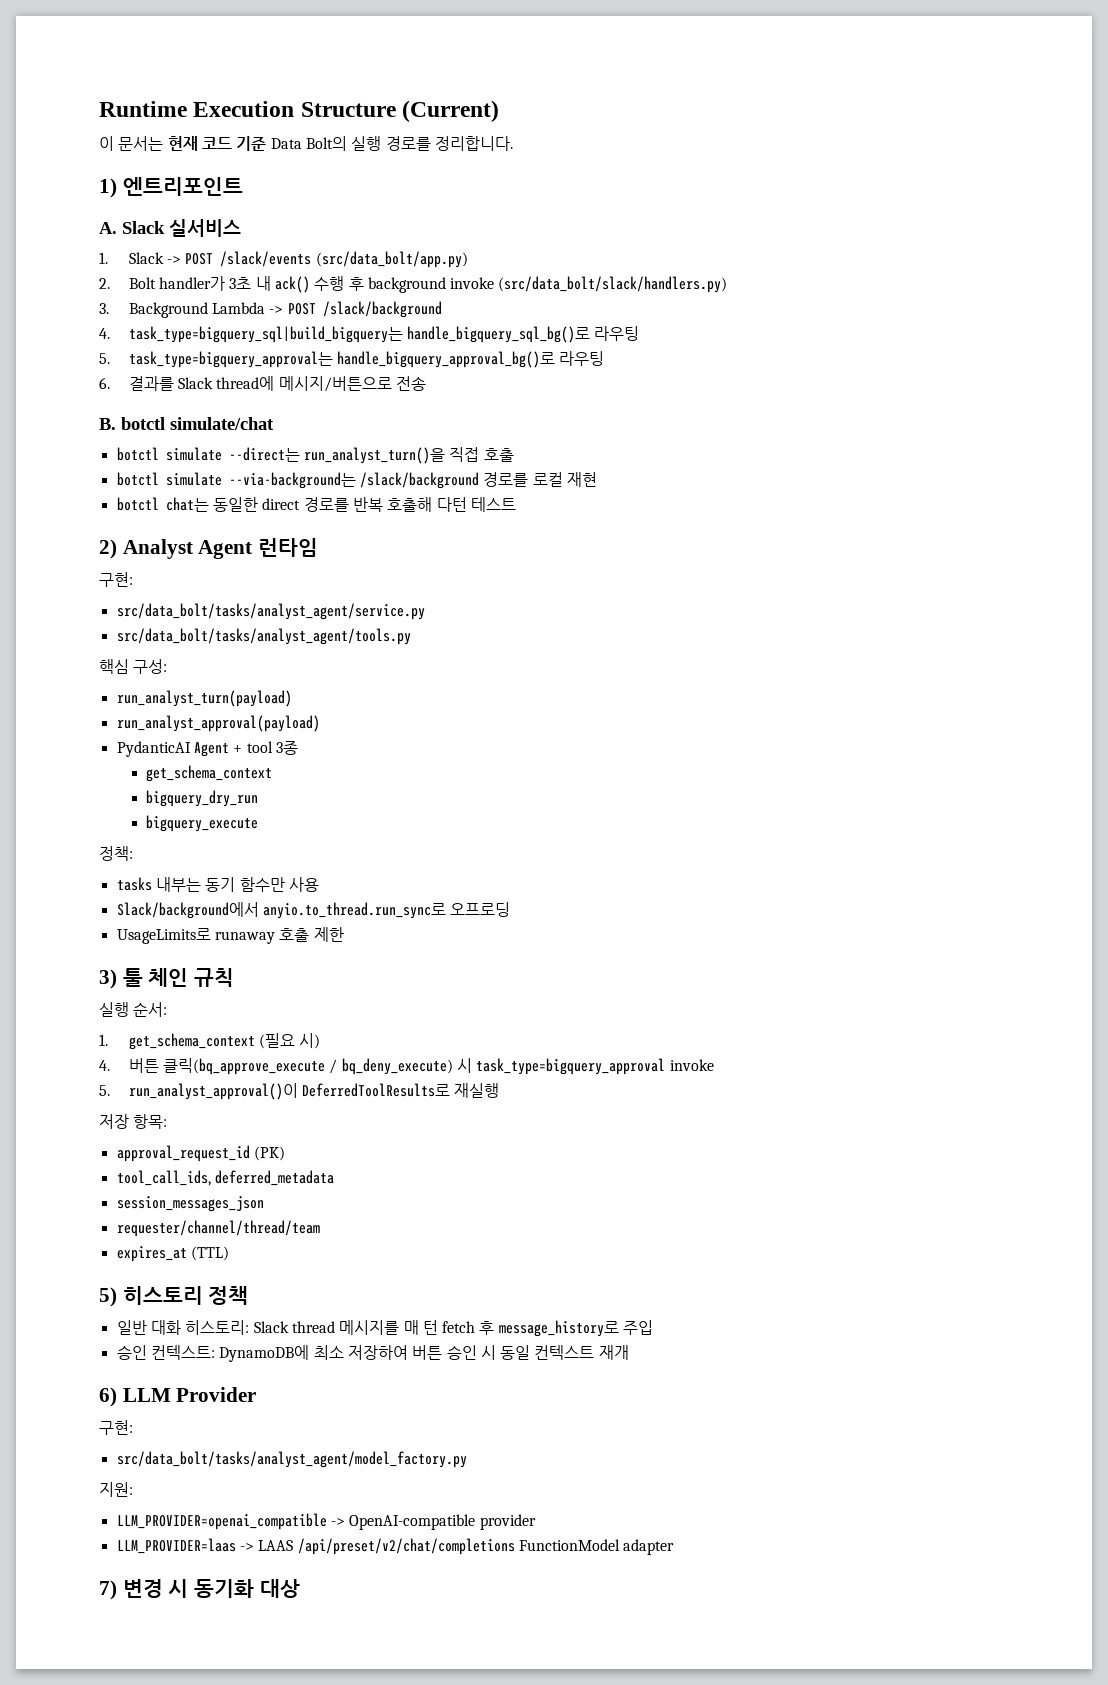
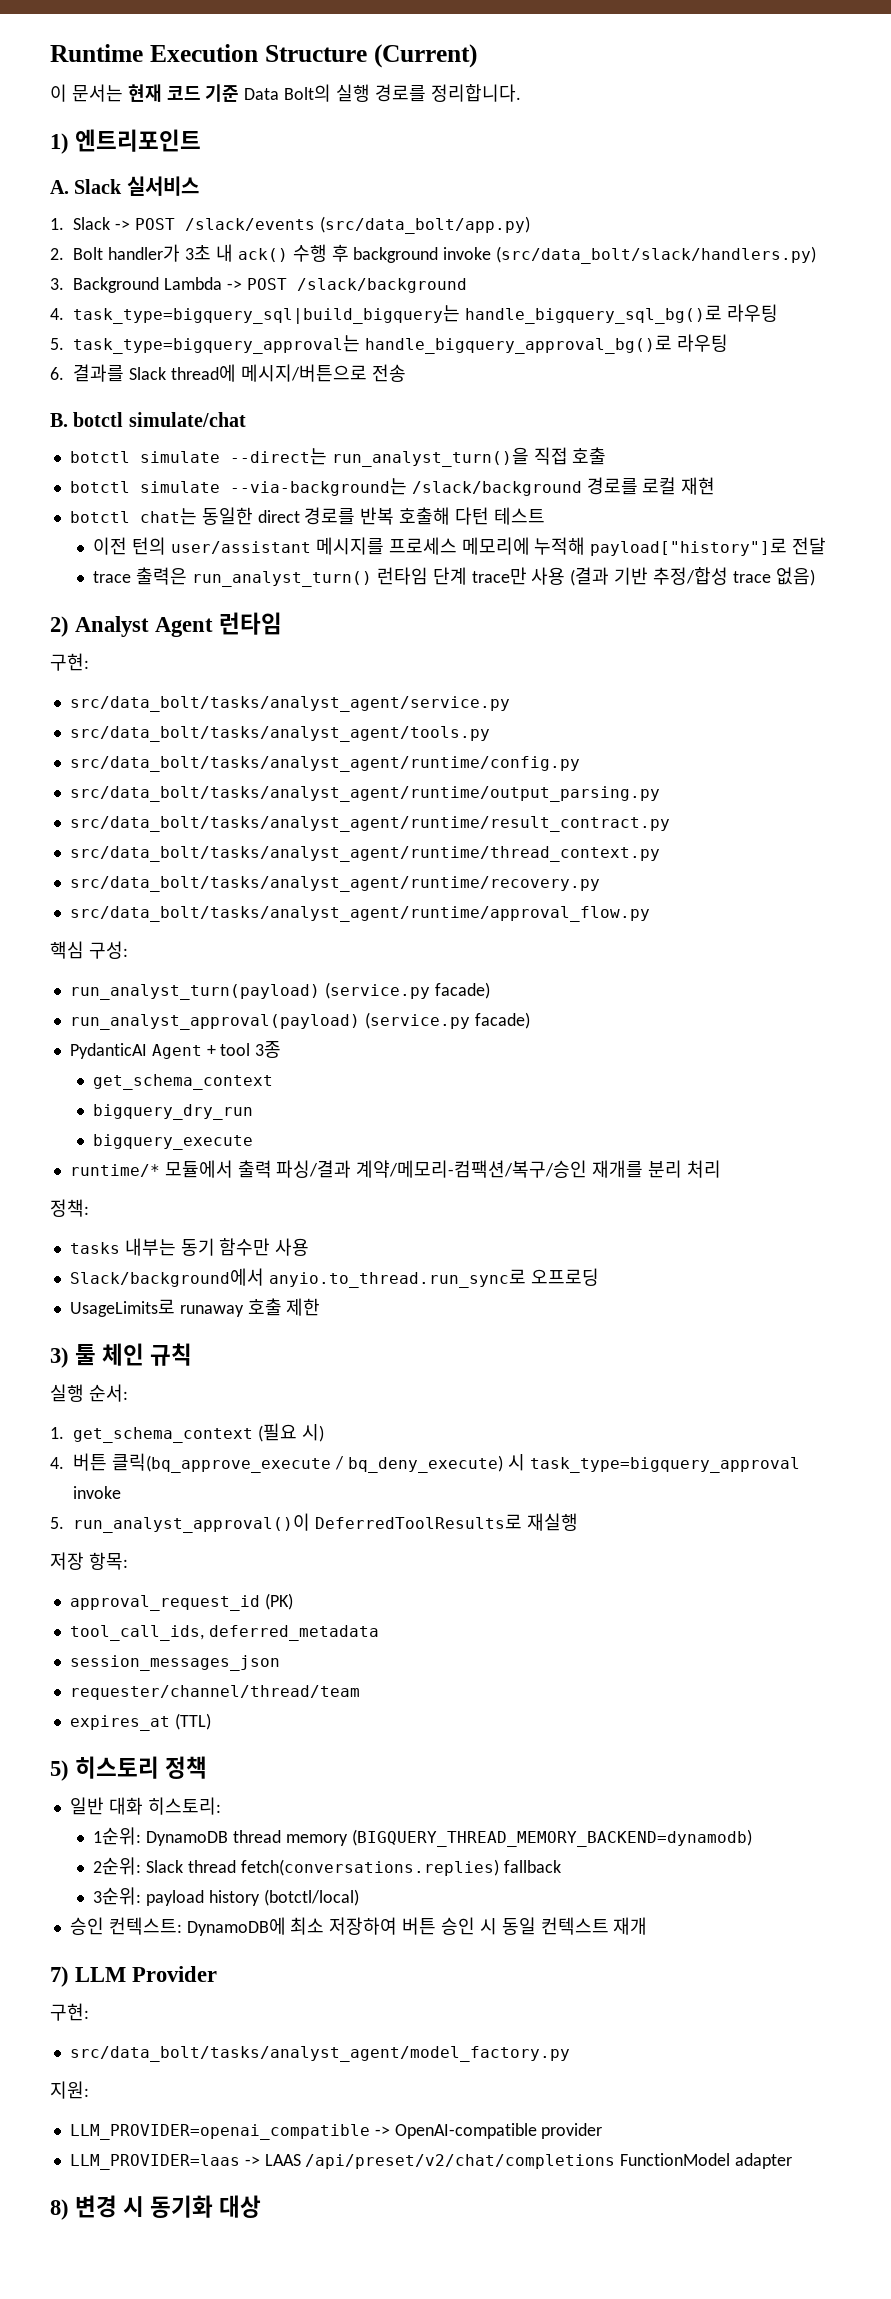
(516, 504) none -> [93,537,827,556] [93,567,815,587] // 이전 턴의 user/assistant 메시지를 프로세스 메모리에 누적해 payload["history"]로 전달 // trace 출력은 run_analyst_turn() 런타임 단계 trace만 사용 (결과 기반 추정/합성 trace 없음)
(411, 636) none -> [69,756,580,772] [69,786,660,802] [69,816,670,832] [69,846,660,862] [69,876,600,892] [69,906,650,922] // src/data_bolt/tasks/analyst_agent/runtime/config.py // src/data_bolt/tasks/analyst_agent/runtime/output_parsing.py // src/data_bolt/tasks/analyst_agent/runtime/result_contract.py // src/data_bolt/tasks/analyst_agent/runtime/thread_context.py // src/data_bolt/tasks/analyst_agent/runtime/recovery.py // src/data_bolt/tasks/analyst_agent/runtime/approval_flow.py
(292, 698) none -> [324,982,490,999] (service.py facade)
(320, 723) none -> [364,1012,530,1029] (service.py facade)
(259, 823) none -> [69,1160,721,1178] // runtime/* 모듈에서 출력 파싱/결과 계약/메모리-컴팩션/복구/승인 재개를 분리 처리
[253,1320,654,1337] Slack thread 메시지를 매 턴 fetch 후 message_history로 주입 -> [93,1827,752,1847] [93,1857,561,1876] [93,1887,359,1906] // 1순위: DynamoDB thread memory (BIGQUERY_THREAD_MEMORY_BACKEND=dynamodb) // 2순위: Slack thread fetch(conversations.replies) fallback // 3순위: payload history (botctl/local)
[99,1387,117,1407] 6) -> [50,1966,69,1987] 7)
[99,1580,117,1600] 7) -> [50,2199,69,2220] 8)

